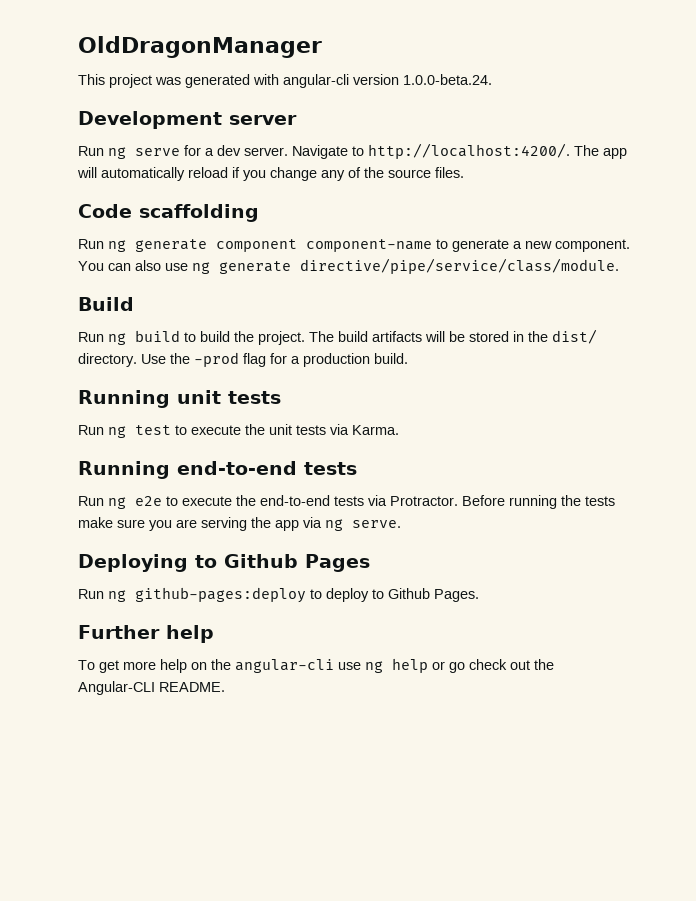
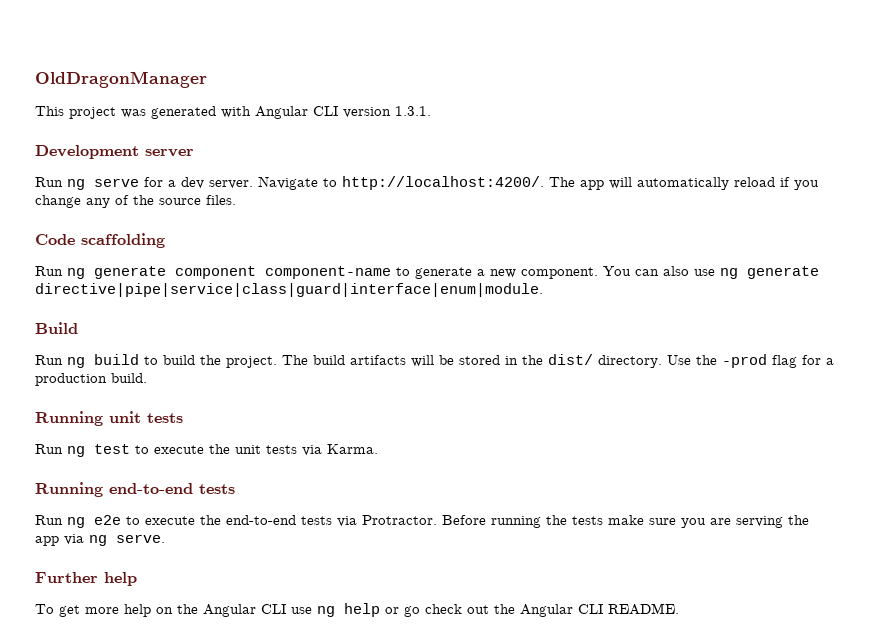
[283,74,492,88] angular-cli version 1.0.0-beta.24. -> [255,106,431,119] Angular CLI version 1.3.1.
[300,258,619,274] directive/pipe/service/class/module. -> [35,283,543,297] directive|pipe|service|class|guard|interface|enum|module.
[78,554,370,572] [78,587,479,603] // Deploying to Github Pages // Run ng github-pages:deploy to deploy to Github Pages. -> (165, 538) none
[235,659,334,673] angular-cli -> [203,604,286,617] Angular CLI
[78,681,155,695] Angular-CLI -> [520,604,603,617] Angular CLI

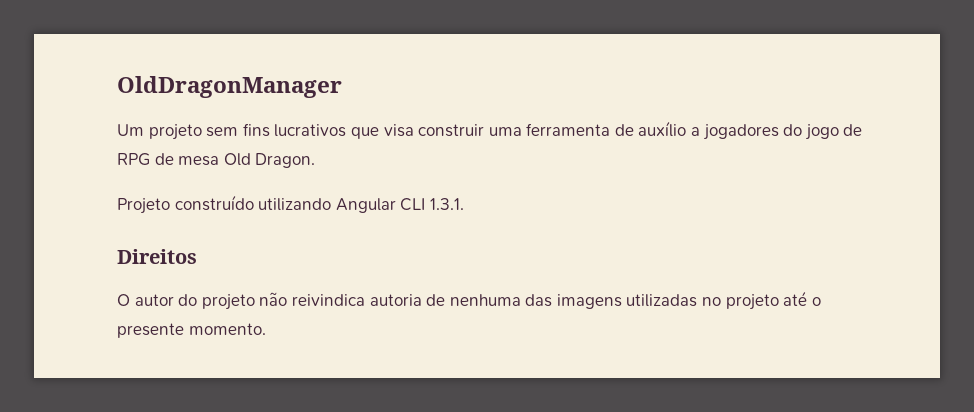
[35,106,391,119] This project was generated with Angular CLI version -> [117,121,863,140] [117,153,316,168] [117,195,426,214] Um projeto sem fins lucrativos que visa construir uma ferramenta de auxílio a jogadores do jogo de RPG de mesa Old Dragon. // Projeto construído utilizando Angular CLI
[35,145,194,159] [35,176,819,190] [35,195,236,208] [35,233,165,248] [35,266,819,279] [35,283,543,297] [35,322,78,334] [35,354,834,368] [35,373,147,386] [35,411,183,426] [35,444,378,457] [35,482,235,497] [35,515,809,528] [35,534,165,546] [35,572,137,586] [35,603,679,617] Development server // Run ng serve for a dev server. Navigate to http://localhost:4200/. The app will automatically reload if you change any of the source files. // Code scaffolding // Run ng generate component component-name to generate a new component. You can also use ng generate directive|pipe|service|class|guard|interface|enum|module. // Build // Run ng build to build the project. The build artifacts will be stored in the dist/ directory. Use the -prod flag for a production build. // Running unit tests // Run ng test to execute the unit tests via Karma. // Running end-to-end tests // Run ng e2e to execute the end-to-end tests via Protractor. Before running the tests make sure you are serving the app via ng serve. // Further help // To get more help on the Angular CLI use ng help or go check out the Angular CLI README. -> [117,249,197,264] [117,291,821,310] [117,323,266,338] Direitos // O autor do projeto não reivindica autoria de nenhuma das imagens utilizadas no projeto até o presente momento.

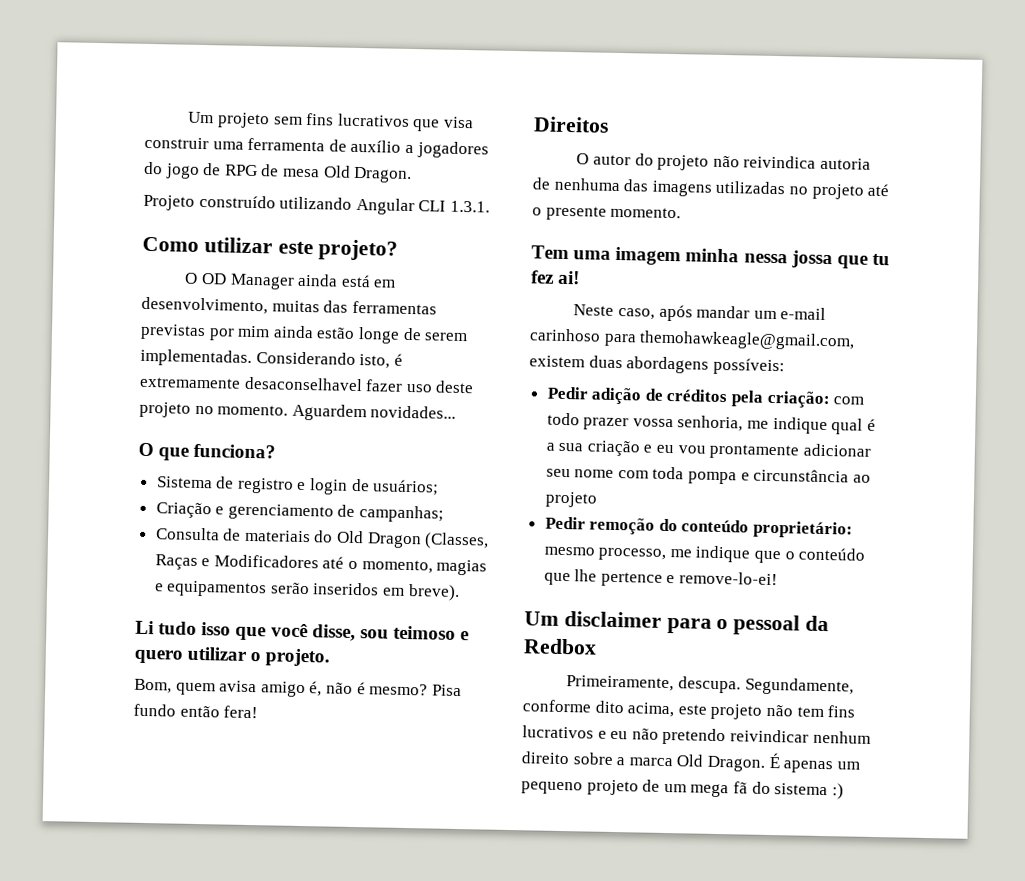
[117,76,342,98] OldDragonManager // -> (188, 117) none
(464, 204) none -> [142,236,399,261] [184,272,397,290] [141,296,437,315] [140,323,469,344] [140,348,403,369] [139,376,475,394] [139,401,457,422] [138,442,277,461] [156,476,440,496] [155,502,445,523] [155,527,490,550] [154,554,488,576] [154,580,460,602] [135,620,470,642] [134,646,331,667] [134,678,462,698] [133,703,259,719] // Como utilizar este projeto? // O OD Manager ainda está em desenvolvimento, muitas das ferramentas previstas por mim ainda estão longe de serem implementadas. Considerando isto, é extremamente desaconselhavel fazer uso deste projeto no momento. Aguardem novidades... // O que funciona? // Sistema de registro e login de usuários; // Criação e gerenciamento de campanhas; // Consulta de materiais do Old Dragon (Classes, Raças e Modificadores até o momento, magias e equipamentos serão inseridos em breve). // Li tudo isso que você disse, sou teimoso e quero utilizar o projeto. // Bom, quem avisa amigo é, não é mesmo? Pisa fundo então fera!
(266, 329) none -> [531,245,890,269] [531,270,581,285] [573,304,827,322] [529,328,856,351] [529,355,785,376] [546,386,865,409] [546,412,876,435] [545,440,871,460] [545,466,871,485] [544,491,598,508] [544,516,854,539] [543,545,866,564] [543,569,779,587] [524,611,830,636] [523,638,597,655] [566,675,854,696] [522,699,856,720] [522,725,871,746] [521,751,860,774] [521,779,844,800] // Tem uma imagem minha nessa jossa que tu fez ai! // Neste caso, após mandar um e-mail carinhoso para themohawkeagle@gmail.com, existem duas abordagens possíveis: // Pedir adição de créditos pela criação: com todo prazer vossa senhoria, me indique qual é a sua criação e eu vou prontamente adicionar seu nome com toda pompa e circunstância ao projeto // Pedir remoção do conteúdo proprietário: mesmo processo, me indique que o conteúdo que lhe pertence e remove-lo-ei! // Um disclaimer para o pessoal da Redbox // Primeiramente, descupa. Segundamente, conforme dito acima, este projeto não tem fins lucrativos e eu não pretendo reivindicar nenhum direito sobre a marca Old Dragon. É apenas um pequeno projeto de um mega fã do sistema :)

